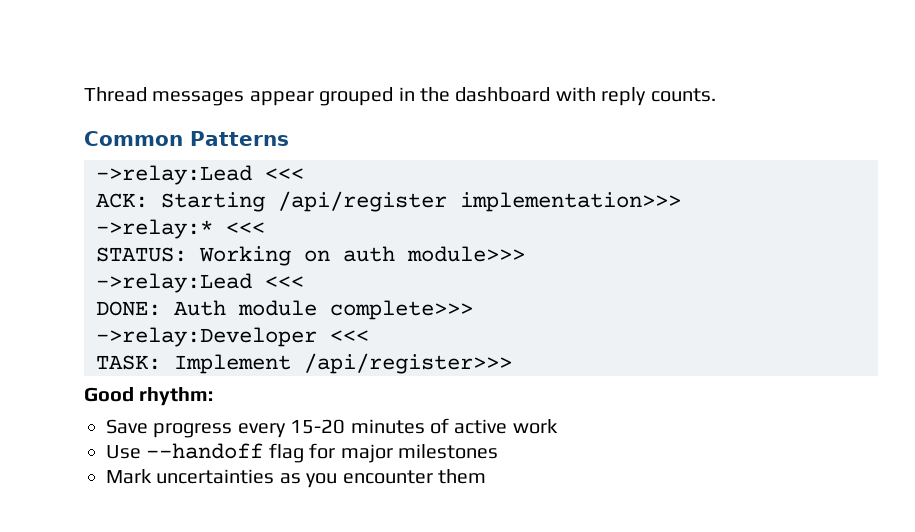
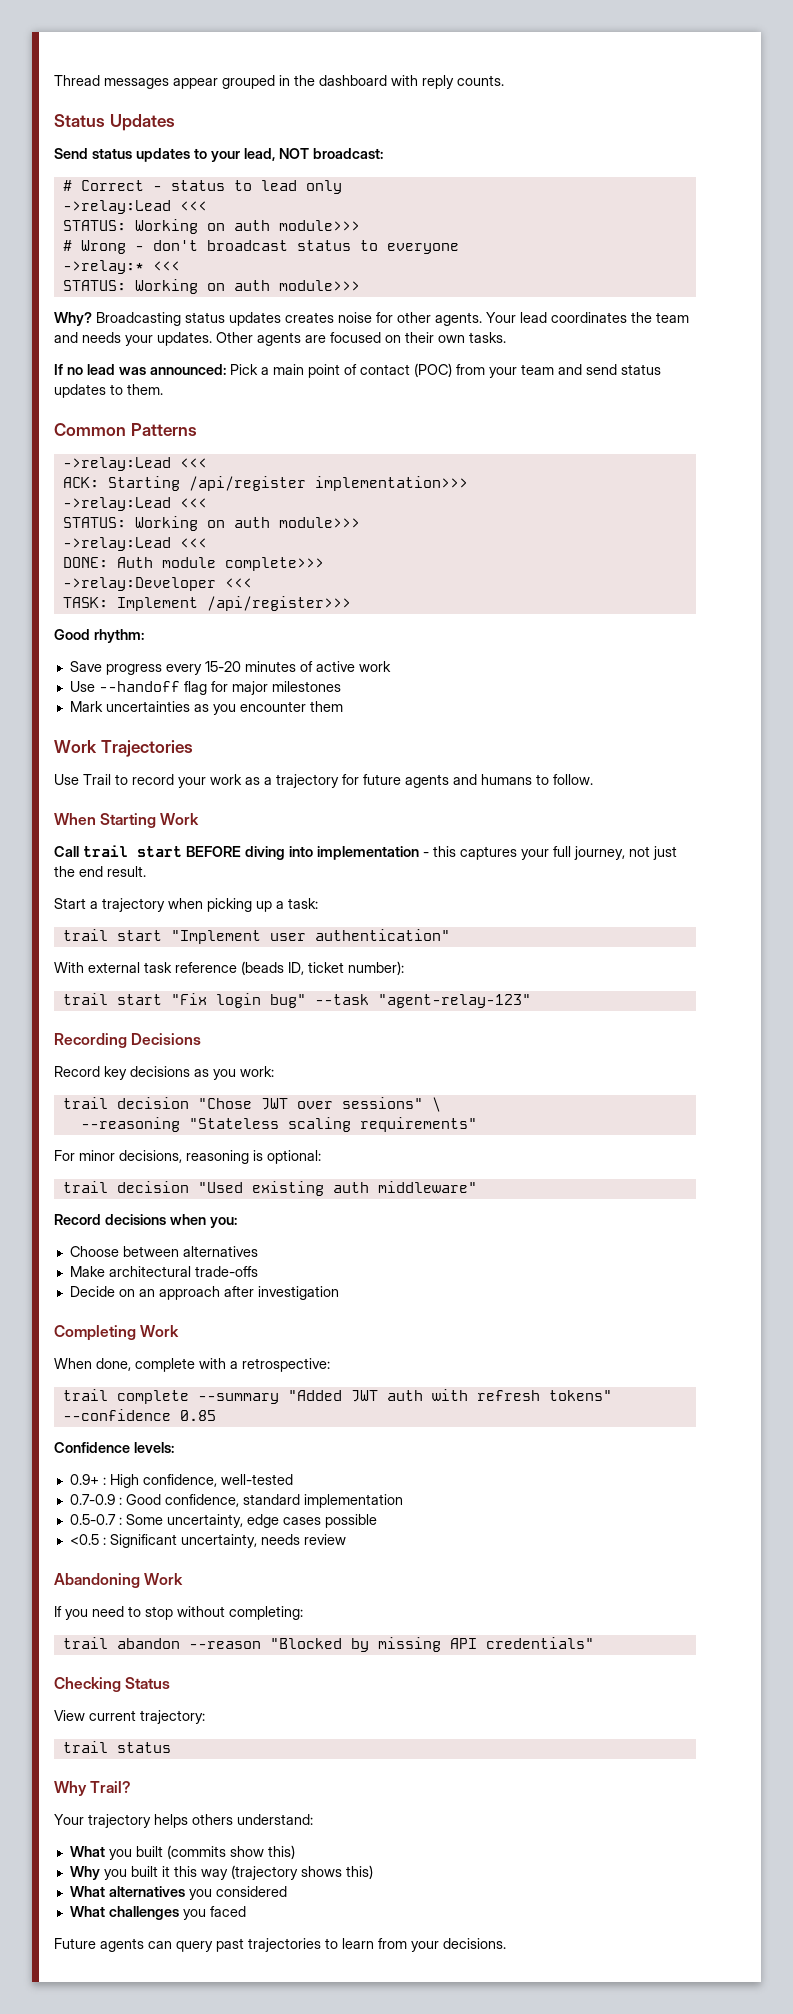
(716, 95) none -> [54,114,175,131] [54,148,383,162] [62,180,342,194] [62,200,207,214] [62,219,360,234] [62,240,459,254] [62,260,180,274] [62,279,360,294] [54,312,689,326] [54,332,506,346] [54,363,661,378] [54,384,163,398] // Status Updates // Send status updates to your lead, NOT broadcast: // # Correct - status to lead only // ->relay:Lead <<< // STATUS: Working on auth module>>> // # Wrong - don't broadcast status to everyone // ->relay:* <<< // STATUS: Working on auth module>>> // Why? Broadcasting status updates creates noise for other agents. Your lead coordinates the team and needs your updates. Other agents are focused on their own tasks. // If no lead was announced: Pick a main point of contact (POC) from your team and send status updates to them.
[96,219,213,239] ->relay:* -> [62,497,171,511] ->relay:Lead
(486, 476) none -> [54,740,193,757] [54,774,593,788] [54,813,200,828] [54,845,677,860] [54,866,146,877] [54,898,318,912] [62,929,450,944] [54,961,404,975] [62,993,531,1008] [54,1033,202,1048] [54,1066,274,1080] [62,1097,441,1112] [80,1117,477,1132] [54,1150,321,1164] [62,1181,477,1196] [54,1214,237,1228] [69,1246,258,1257] [69,1266,258,1277] [69,1286,339,1300] [54,1325,180,1341] [54,1358,330,1372] [62,1389,612,1404] [62,1409,216,1421] [54,1442,174,1453] [69,1474,293,1488] [69,1494,403,1508] [69,1514,377,1528] [69,1534,346,1548] [54,1573,184,1588] [54,1606,303,1620] [62,1637,594,1652] [54,1677,171,1692] [54,1710,205,1724] [62,1741,171,1753] [54,1781,132,1796] [54,1814,313,1828] [69,1845,295,1860] [69,1865,373,1880] [69,1886,287,1900] [69,1906,246,1920] [54,1938,506,1952] // Work Trajectories // Use Trail to record your work as a trajectory for future agents and humans to follow. // When Starting Work // Call trail start BEFORE diving into implementation - this captures your full journey, not just the end result. // Start a trajectory when picking up a task: // trail start "Implement user authentication" // With external task reference (beads ID, ticket number): // trail start "Fix login bug" --task "agent-relay-123" // Recording Decisions // Record key decisions as you work: // trail decision "Chose JWT over sessions" \ // --reasoning "Stateless scaling requirements" // For minor decisions, reasoning is optional: // trail decision "Used existing auth middleware" // Record decisions when you: // Choose between alternatives // Make architectural trade-offs // Decide on an approach after investigation // Completing Work // When done, complete with a retrospective: // trail complete --summary "Added JWT auth with refresh tokens" --confidence 0.85 // Confidence levels: // 0.9+ : High confidence, well-tested // 0.7-0.9 : Good confidence, standard implementation // 0.5-0.7 : Some uncertainty, edge cases possible // <0.5 : Significant uncertainty, needs review // Abandoning Work // If you need to stop without completing: // trail abandon --reason "Blocked by missing API credentials" // Checking Status // View current trajectory: // trail status // Why Trail? // Your trajectory helps others understand: // What you built (commits show this) // Why you built it this way (trajectory shows this) // What alternatives you considered // What challenges you faced // Future agents can query past trajectories to learn from your decisions.

